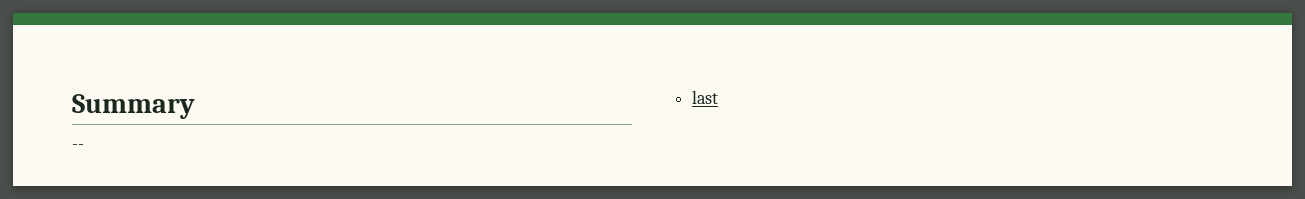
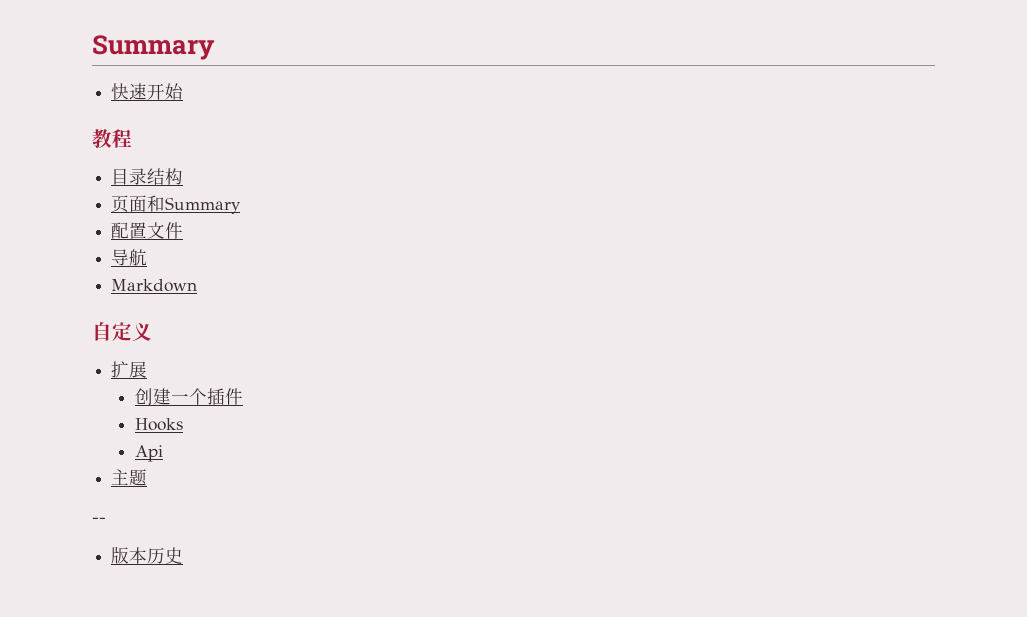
[72,94,195,119] Summary -> [92,35,215,60] [111,83,184,100] [92,129,132,148] [111,168,184,185] [111,195,242,214] [111,222,184,239] [111,249,148,266] [111,279,198,292] [92,322,152,341] [111,361,148,378] [134,388,243,405] [134,418,183,431] [134,445,163,462] [111,469,148,486] Summary // 快速开始 // 教程 // 目录结构 // 页面和Summary // 配置文件 // 导航 // Markdown // 自定义 // 扩展 // 创建一个插件 // Hooks // Api // 主题
[692,90,719,104] last -> [111,546,184,564] 版本历史

